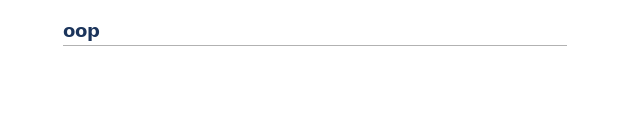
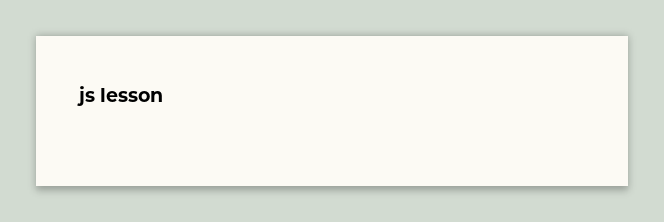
[63,27,100,41] oop -> [77,86,164,106] js lesson

